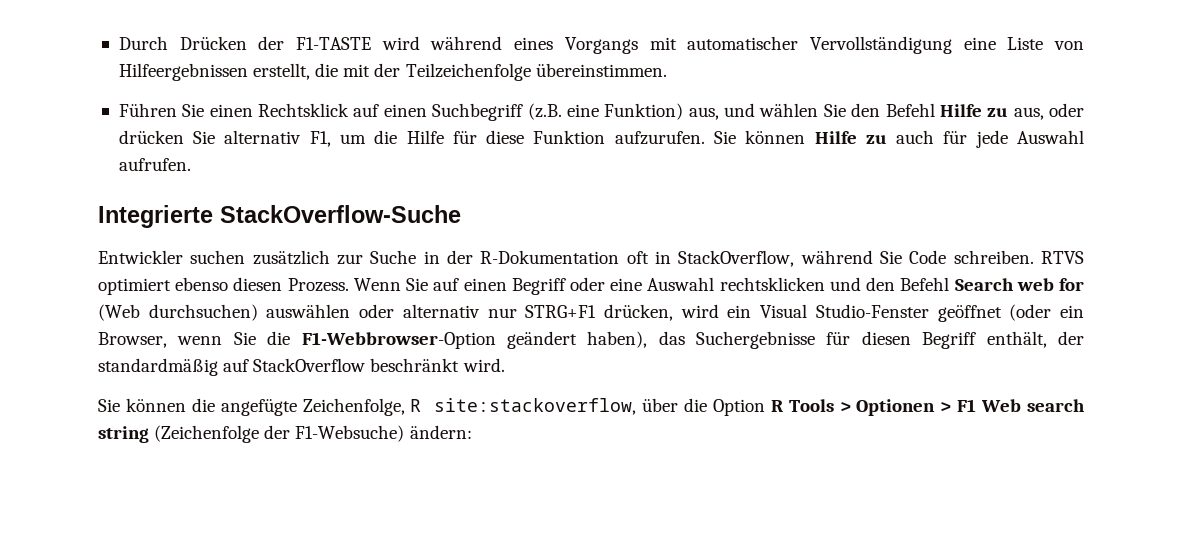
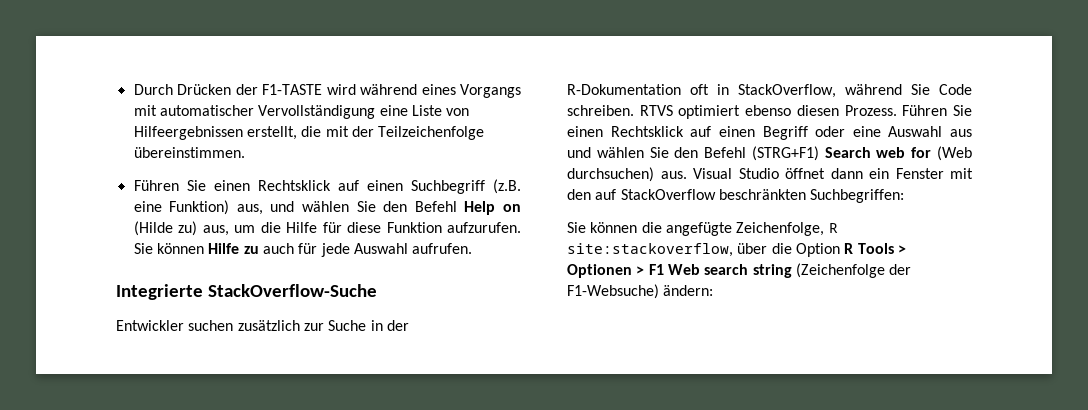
[939,103,1085,120] [118,130,331,147] Hilfe zu aus, oder drücken Sie alternativ F1, -> [464,201,522,215] [133,221,229,236] Help on (Hilde zu) aus,
[353,278,429,291] Wenn Sie -> [902,105,972,116] [567,126,684,137] Führen Sie einen Rechtsklick
[719,277,950,291] rechtsklicken und den Befehl -> [950,129,972,137] [567,146,819,161] aus und wählen Sie den Befehl (STRG+F1)
[266,304,1084,322] [98,331,1084,349] [98,358,505,376] auswählen oder alternativ nur STRG+F1 drücken, wird ein Visual Studio-Fenster geöffnet (oder ein Browser, wenn Sie die F1-Webbrowser-Option geändert haben), das Suchergebnisse für diesen Begriff enthält, der standardmäßig auf StackOverflow beschränkt wird. -> [660,168,973,179] [567,189,905,203] aus. Visual Studio öffnet dann ein Fenster mit den auf StackOverflow beschränkten Suchbegriffen:

